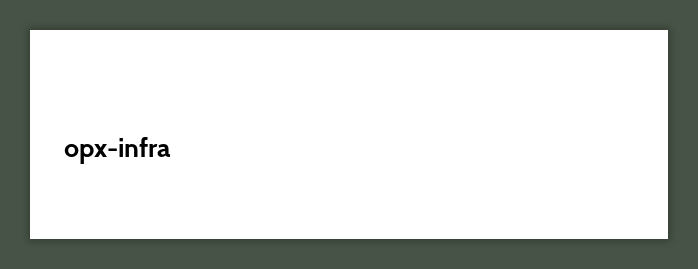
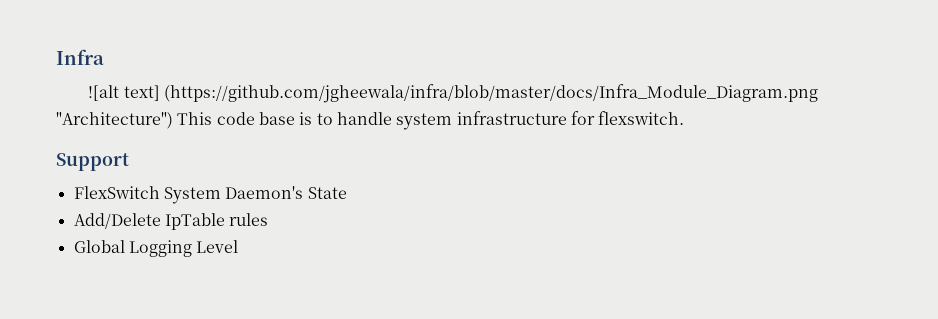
[64,137,171,164] opx-infra -> [56,49,104,65] [88,84,818,103] [56,111,685,130] [56,153,129,171] [73,186,347,204] [73,213,269,230] [73,240,239,257] Infra // ![alt text] (https://github.com/jgheewala/infra/blob/master/docs/Infra_Module_Diagram.png "Architecture") This code base is to handle system infrastructure for flexswitch. // Support // FlexSwitch System Daemon's State // Add/Delete IpTable rules // Global Logging Level

